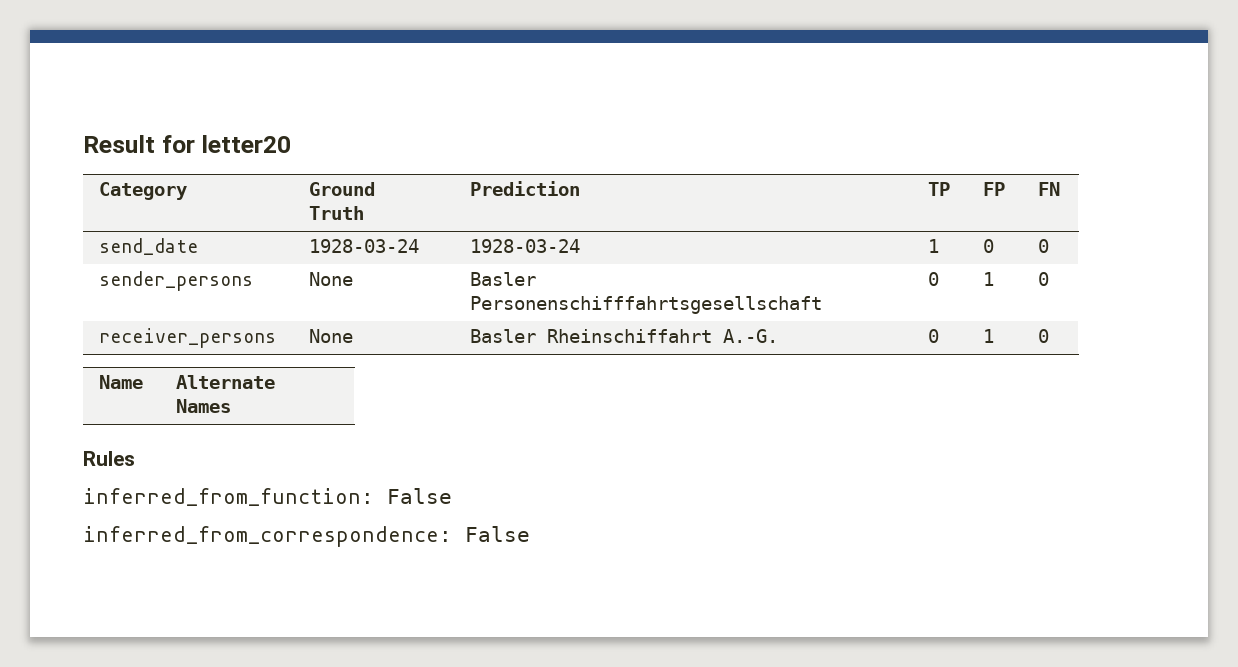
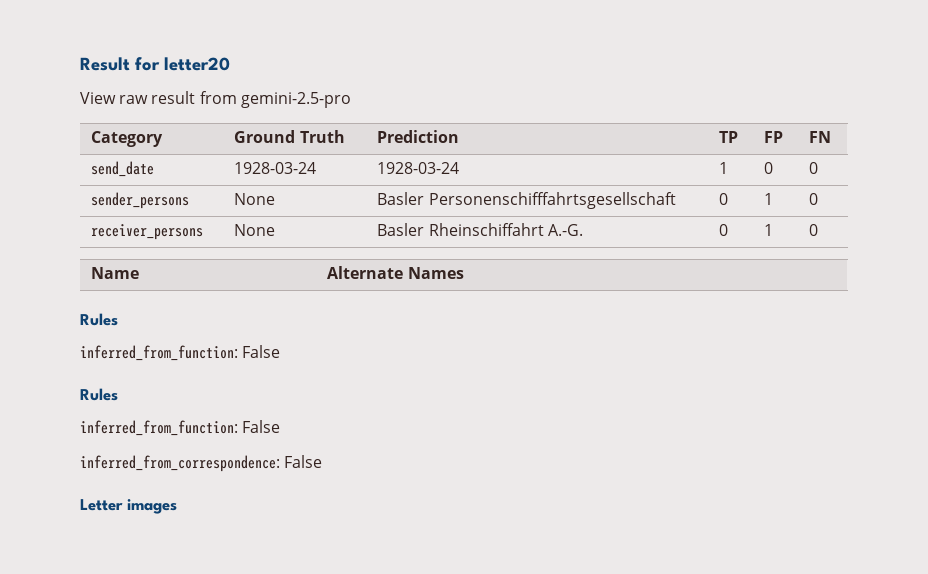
(292, 144) none -> [80,91,351,108] // View raw result from gemini-2.5-pro
(452, 496) none -> [80,388,118,401] [80,420,281,436] // Rules // inferred_from_function: False
(530, 534) none -> [80,499,178,514] // Letter images

